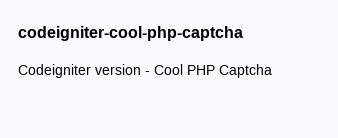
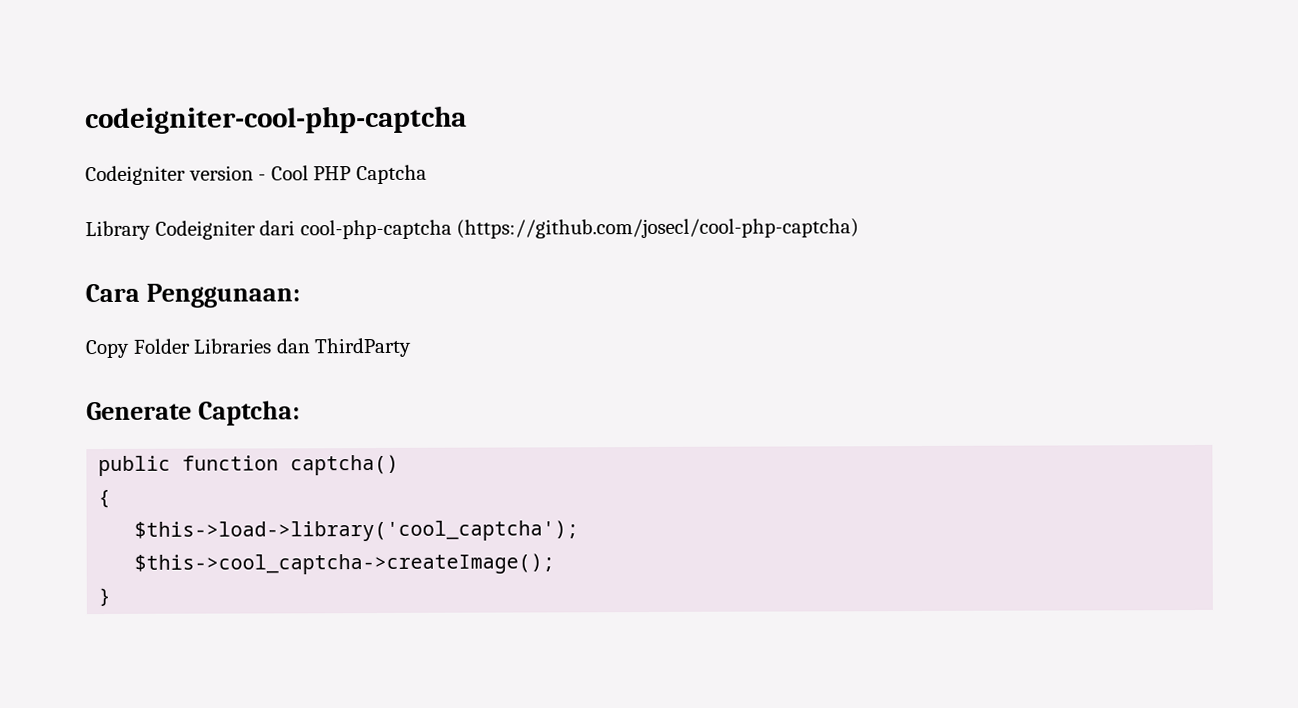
(272, 71) none -> [85,218,860,241] [85,283,300,308] [85,337,413,359] [86,400,300,426] [98,454,400,477] [98,489,112,509] [134,520,580,542] [134,553,556,575] [98,587,112,607] // Library Codeigniter dari cool-php-captcha (https://github.com/josecl/cool-php-captcha) // Cara Penggunaan: // Copy Folder Libraries dan ThirdParty // Generate Captcha: // public function captcha() // { // $this->load->library('cool_captcha'); // $this->cool_captcha->createImage(); // }

